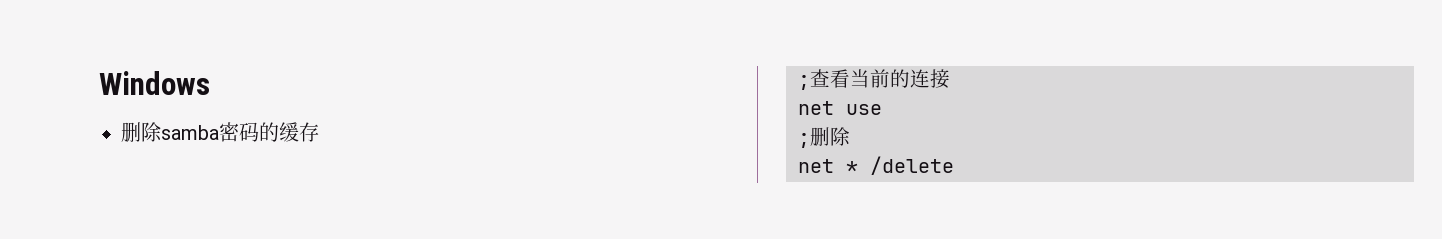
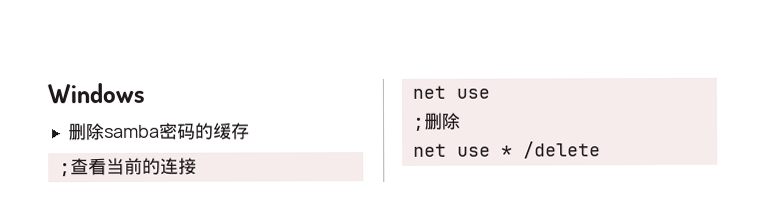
(834, 166) none -> [456,146,491,157] use

